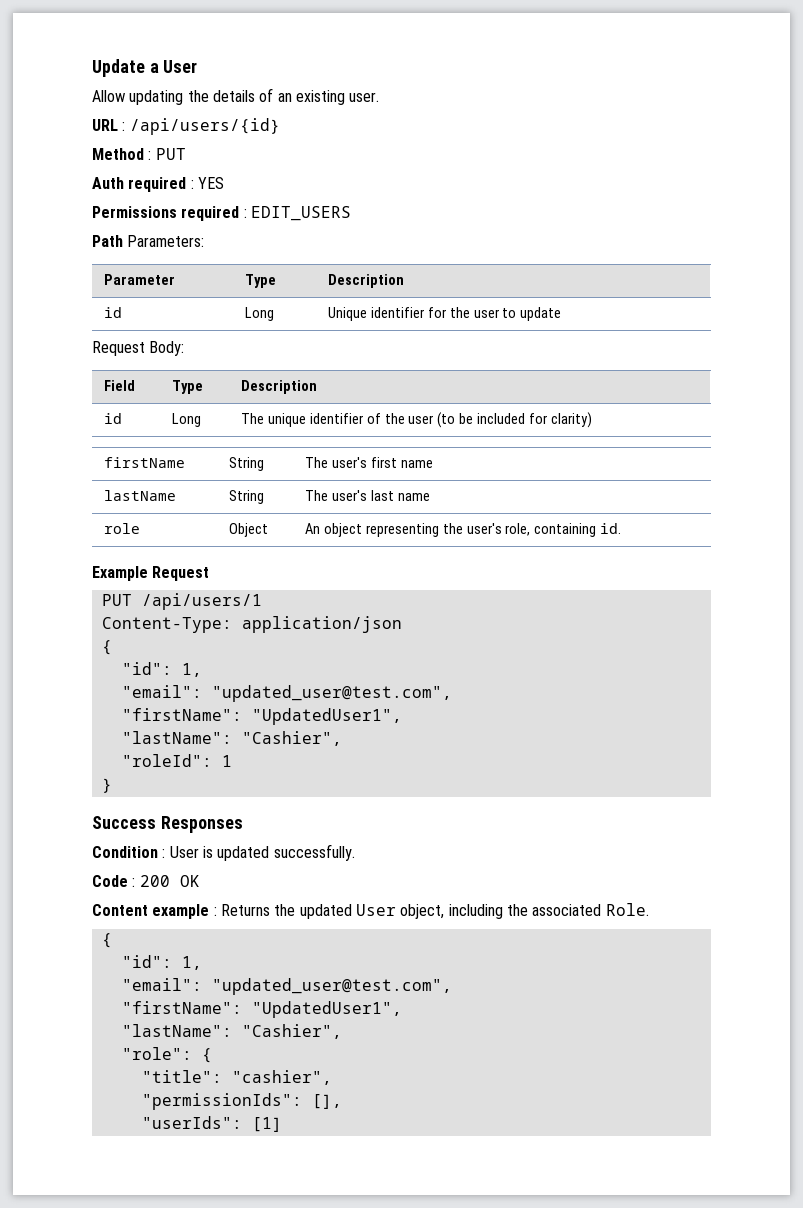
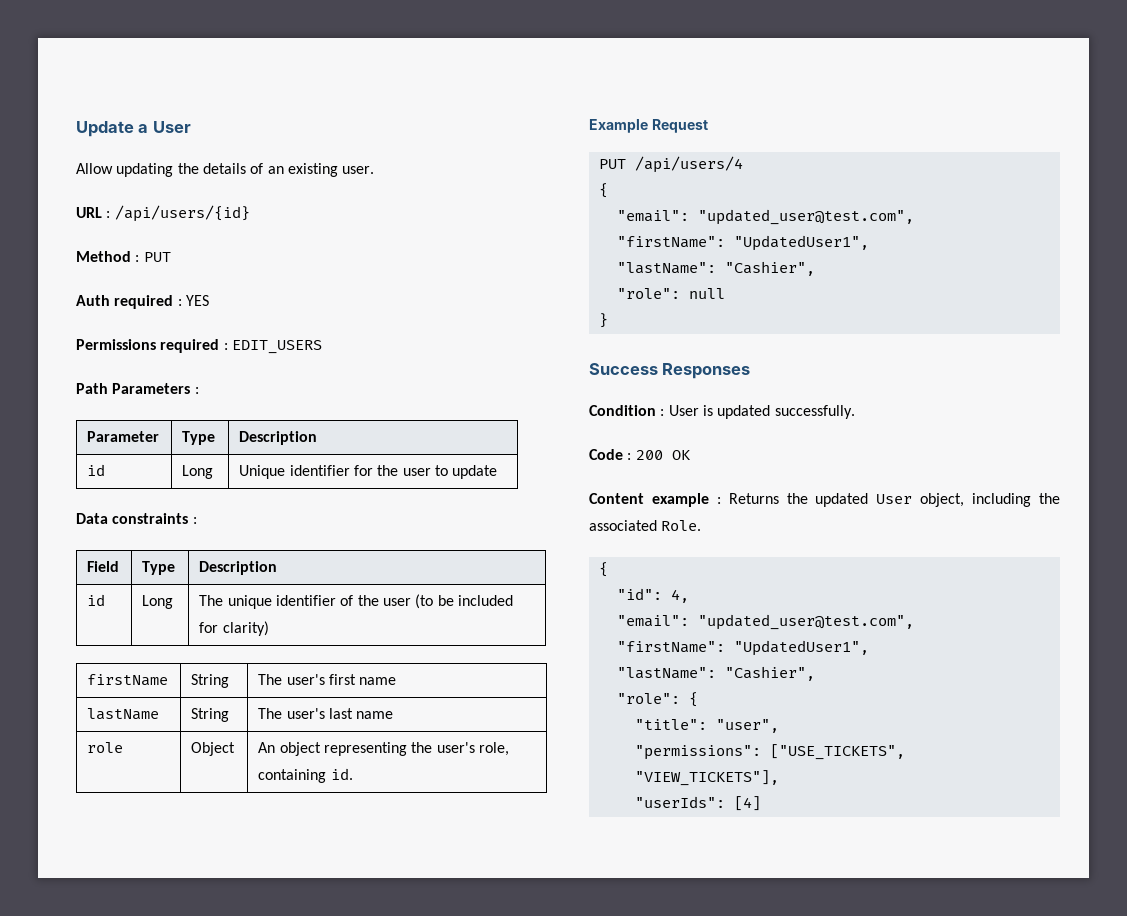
[127,235,205,247] Parameters: -> [112,383,199,394] Parameters :
[92,341,185,356] Request Body: -> [76,513,197,524] Data constraints :
[141,593,262,610] [101,616,402,633] [101,640,112,655] [121,662,202,677] [121,685,452,702] [121,708,402,725] [121,731,342,746] [121,754,232,767] /api/users/1 // Content-Type: application/json // { // "id": 1, // "email": "updated_user@test.com", // "firstName": "UpdatedUser1", // "lastName": "Cashier", // "roleId": 1 -> [634,156,743,173] [598,183,608,198] [616,209,914,225] [616,235,869,251] [616,261,815,276] [616,288,725,299] /api/users/4 // { // "email": "updated_user@test.com", // "firstName": "UpdatedUser1", // "lastName": "Cashier", // "role": null
[181,956,202,970] 1, -> [670,589,689,603] 4,
[231,1070,332,1085] [141,1093,342,1110] "cashier", // "permissionIds": [], -> [715,719,779,733] [634,744,905,760] [634,770,779,786] "user", // "permissions": ["USE_TICKETS", "VIEW_TICKETS"],
[251,1117,282,1132] [1] -> [733,796,761,811] [4]

